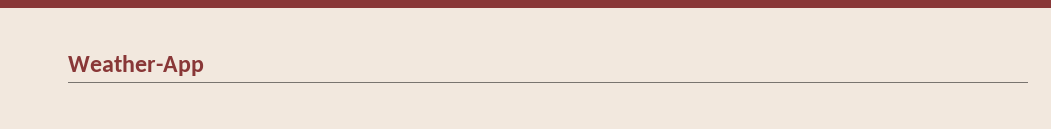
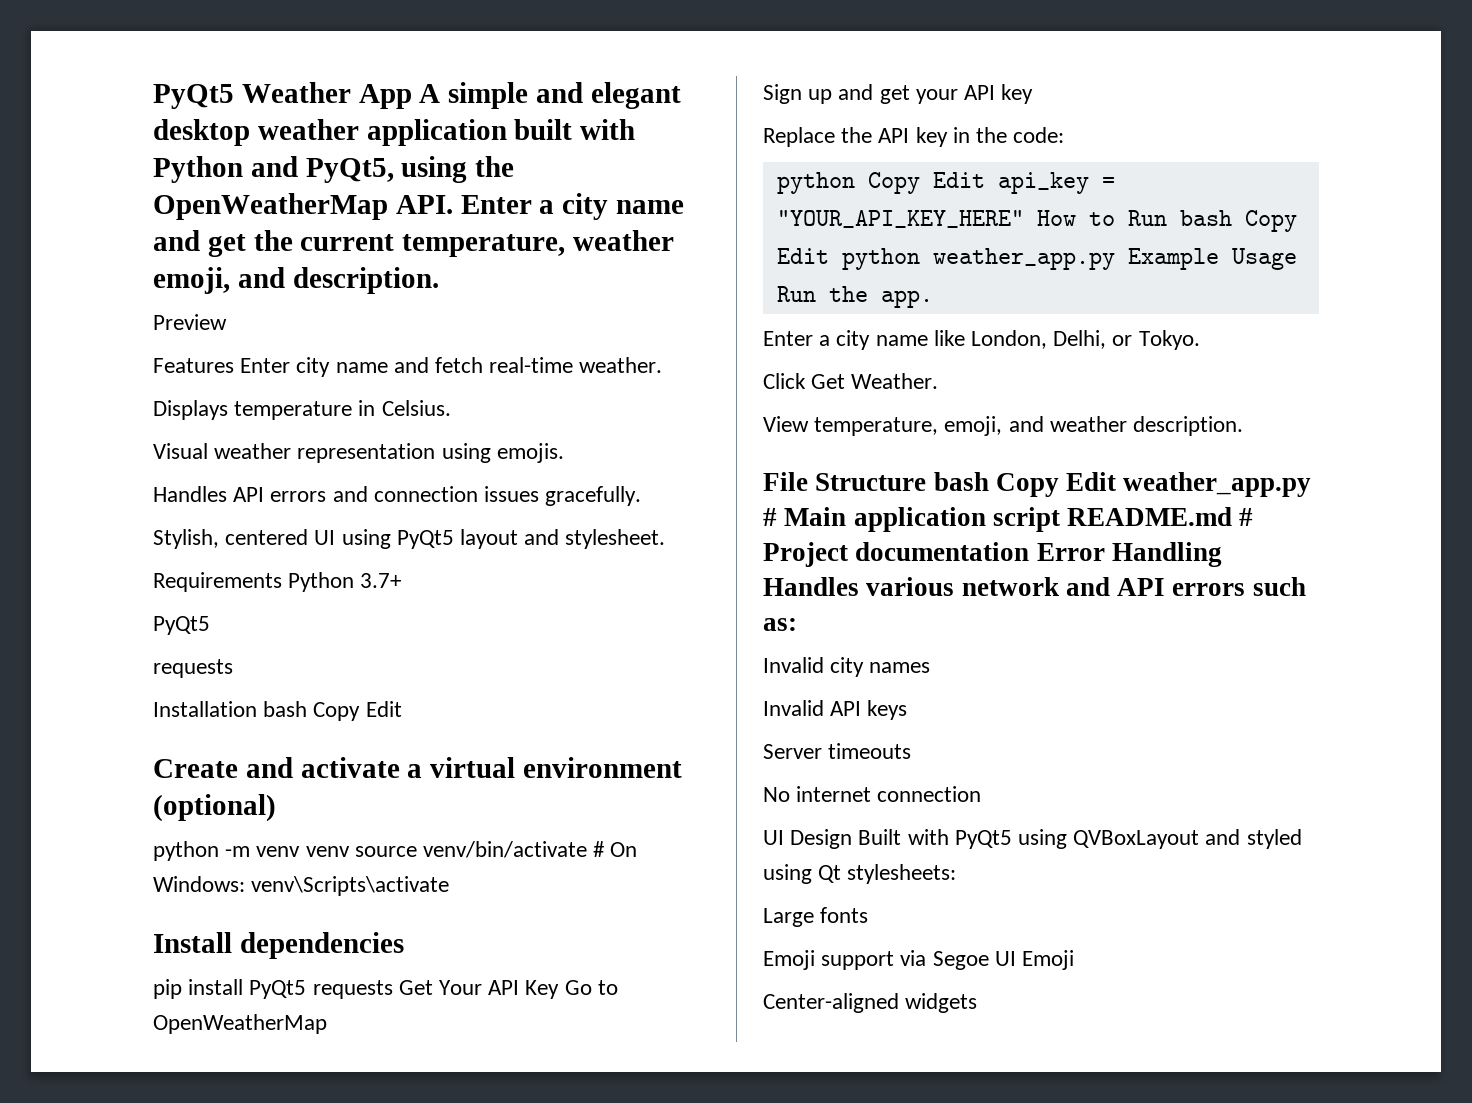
[68,55,204,76] Weather-App -> [153,82,681,109] [153,119,636,146] [153,156,515,183] [153,193,685,220] [153,230,675,257] [153,267,439,294] [153,314,227,330] [153,357,663,377] [153,400,451,420] [153,443,564,463] [153,486,642,506] [153,529,666,549] [153,572,402,592] [153,616,210,635] [153,659,233,678] [153,701,402,721] [153,757,683,778] [153,794,276,822] [153,841,638,861] [153,876,450,896] [153,932,404,959] [153,979,618,999] [153,1014,327,1034] [763,84,1034,104] [763,127,1065,147] [776,172,1115,194] [776,210,1297,232] [776,248,1297,270] [776,286,933,308] [763,330,1200,350] [763,373,939,389] [763,416,1244,436] [763,472,1312,497] [763,507,1254,532] [763,542,1222,567] [763,577,1306,596] [763,618,797,631] [763,657,931,677] [763,700,908,720] [763,743,912,759] [763,786,982,802] [763,829,1302,849] [763,864,957,884] [763,907,869,927] [763,950,1075,970] [763,993,978,1013] PyQt5 Weather App A simple and elegant desktop weather application built with Python and PyQt5, using the OpenWeatherMap API. Enter a city name and get the current temperature, weather emoji, and description. // Preview // Features Enter city name and fetch real-time weather. // Displays temperature in Celsius. // Visual weather representation using emojis. // Handles API errors and connection issues gracefully. // Stylish, centered UI using PyQt5 layout and stylesheet. // Requirements Python 3.7+ // PyQt5 // requests // Installation bash Copy Edit // Create and activate a virtual environment (optional) // python -m venv venv source venv/bin/activate # On Windows: venv\Scripts\activate // Install dependencies // pip install PyQt5 requests Get Your API Key Go to OpenWeatherMap // Sign up and get your API key // Replace the API key in the code: // python Copy Edit api_key = "YOUR_API_KEY_HERE" How to Run bash Copy Edit python weather_app.py Example Usage Run the app. // Enter a city name like London, Delhi, or Tokyo. // Click Get Weather. // View temperature, emoji, and weather description. // File Structure bash Copy Edit weather_app.py # Main application script README.md # Project documentation Error Handling Handles various network and API errors such as: // Invalid city names // Invalid API keys // Server timeouts // No internet connection // UI Design Built with PyQt5 using QVBoxLayout and styled using Qt stylesheets: // Large fonts // Emoji support via Segoe UI Emoji // Center-aligned widgets

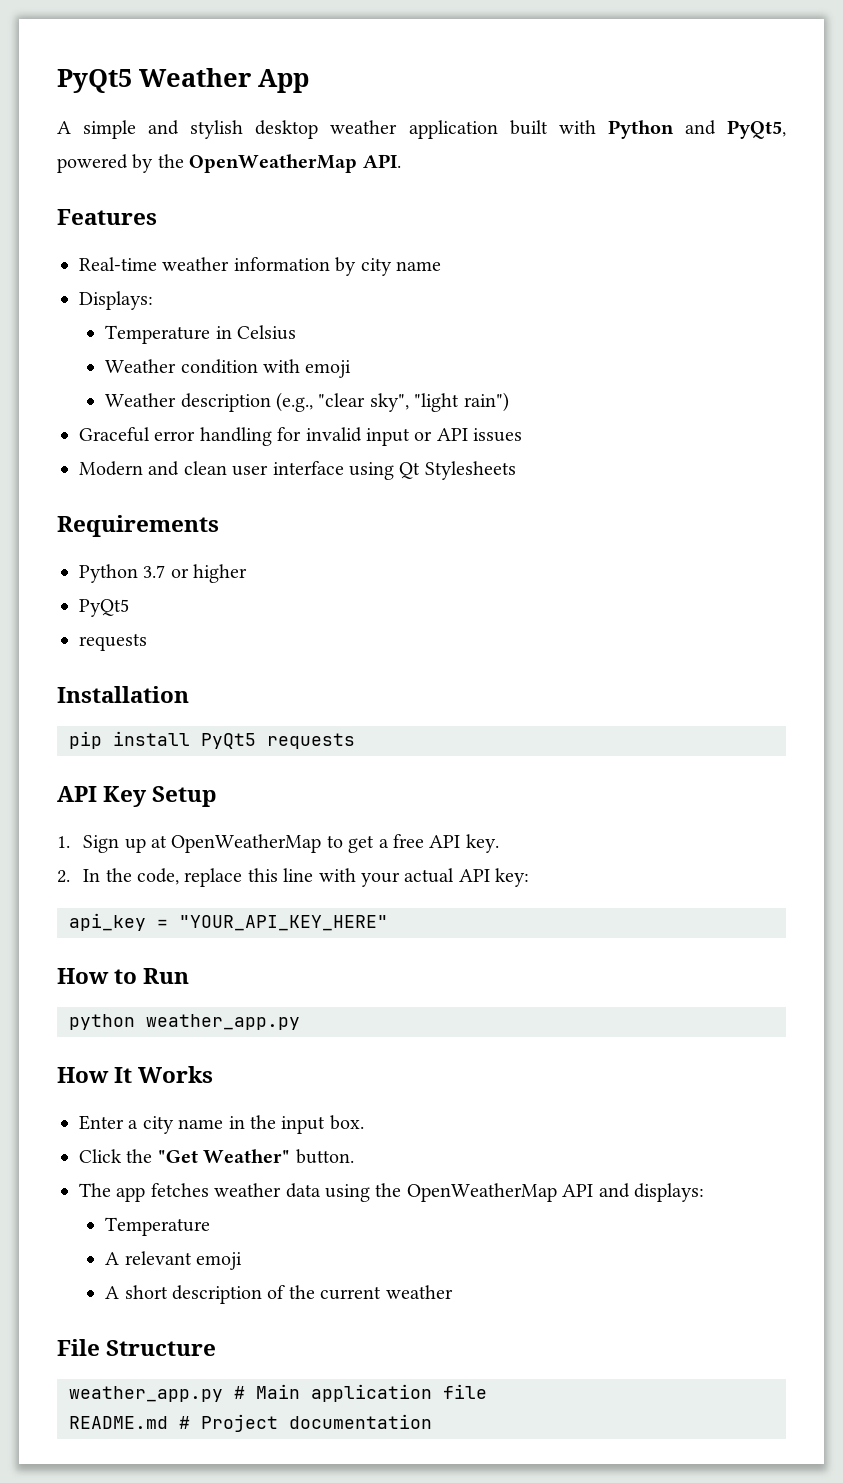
(412, 96) none -> (309, 81) //
[590,82,681,109] elegant -> [190,120,244,139] stylish
[401,156,468,183] using -> [57,154,154,173] powered by
[460,193,685,220] [153,230,675,257] [153,267,439,294] [153,314,227,330] [153,357,663,377] [153,400,451,420] [153,443,564,463] [153,486,642,506] [153,529,666,549] [153,572,402,592] [153,616,210,635] [153,659,233,678] [153,701,402,721] [153,757,683,778] [153,794,276,822] [153,841,638,861] [153,876,450,896] [153,932,404,959] [153,979,618,999] [153,1014,327,1034] [763,84,1034,104] [763,127,1065,147] [776,172,985,194] Enter a city name and get the current temperature, weather emoji, and description. // Preview // Features Enter city name and fetch real-time weather. // Displays temperature in Celsius. // Visual weather representation using emojis. // Handles API errors and connection issues gracefully. // Stylish, centered UI using PyQt5 layout and stylesheet. // Requirements Python 3.7+ // PyQt5 // requests // Installation bash Copy Edit // Create and activate a virtual environment (optional) // python -m venv venv source venv/bin/activate # On Windows: venv\Scripts\activate // Install dependencies // pip install PyQt5 requests Get Your API Key Go to OpenWeatherMap // Sign up and get your API key // Replace the API key in the code: // python Copy Edit -> [57,209,157,225] [79,257,441,276] [79,291,153,310] [105,325,297,344] [105,359,352,378] [105,392,509,412] [79,427,523,446] [79,461,516,480] [57,515,219,537] [79,564,248,583] [79,599,129,617] [79,633,147,651] [57,686,189,703] [69,731,355,749] [57,786,218,807] [57,834,499,853] [57,868,530,887] // Features // Real-time weather information by city name // Displays: // Temperature in Celsius // Weather condition with emoji // Weather description (e.g., "clear sky", "light rain") // Graceful error handling for invalid input or API issues // Modern and clean user interface using Qt Stylesheets // Requirements // Python 3.7 or higher // PyQt5 // requests // Installation // pip install PyQt5 requests // API Key Setup // 1. Sign up at OpenWeatherMap to get a free API key. // 2. In the code, replace this line with your actual API key: //
(1024, 219) none -> (388, 923) //
[1179,210,1297,232] [776,248,829,264] bash Copy Edit -> (190, 976) //
[1127,248,1297,270] [776,286,933,308] [763,330,1200,350] [763,373,939,389] [763,416,1244,436] Example Usage Run the app. // Enter a city name like London, Delhi, or Tokyo. // Click Get Weather. // View temperature, emoji, and weather description. -> [57,1066,214,1083] [79,1115,364,1134] [79,1149,354,1164] [79,1183,704,1202] [105,1217,211,1236] [105,1251,243,1270] [105,1285,453,1304] // How It Works // Enter a city name in the input box. // Click the "Get Weather" button. // The app fetches weather data using the OpenWeatherMap API and displays: // Temperature // A relevant emoji // A short description of the current weather
[933,472,1117,497] bash Copy Edit -> (217, 1348) //
[992,507,1060,532] script -> [443,1384,487,1399] file //
[1036,542,1222,567] [763,577,1306,596] [763,618,797,631] [763,657,931,677] [763,700,908,720] [763,743,912,759] [763,786,982,802] [763,829,1302,849] [763,864,957,884] [763,907,869,927] [763,950,1075,970] [763,993,978,1013] Error Handling Handles various network and API errors such as: // Invalid city names // Invalid API keys // Server timeouts // No internet connection // UI Design Built with PyQt5 using QVBoxLayout and styled using Qt stylesheets: // Large fonts // Emoji support via Segoe UI Emoji // Center-aligned widgets -> (432, 1421) none

